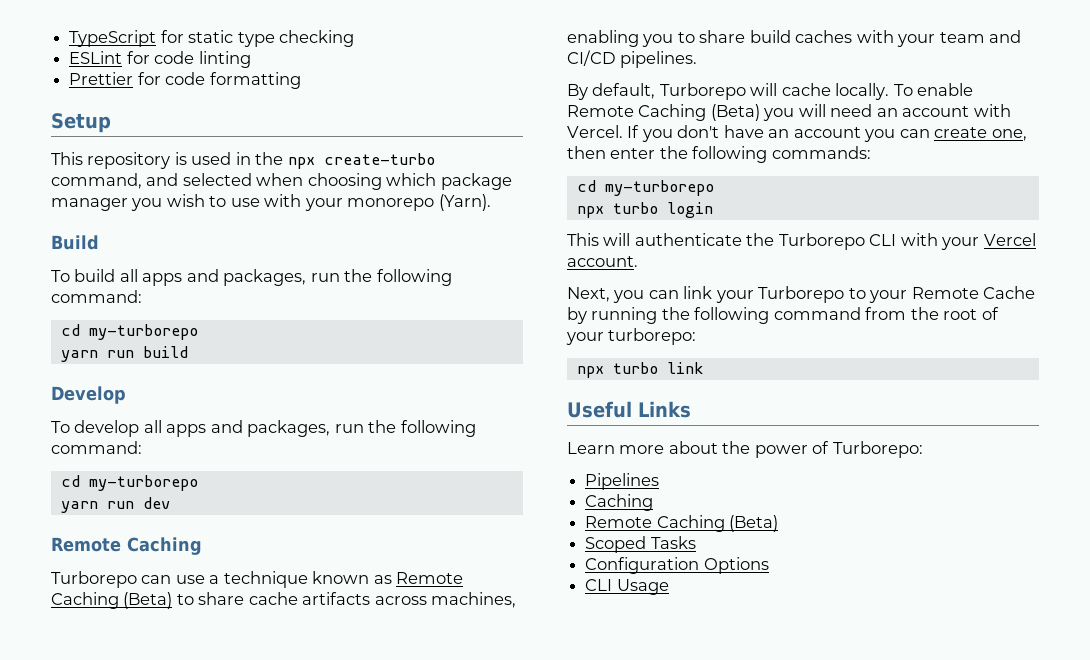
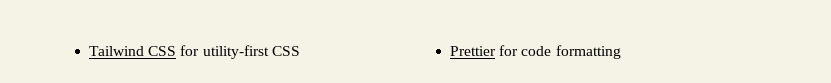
[69,30,354,47] [69,51,251,68] [69,72,301,89] [51,113,111,133] [51,152,435,169] [51,173,512,190] [51,194,491,211] [51,235,99,250] [51,269,452,286] [51,290,142,303] [60,324,198,340] [60,346,188,362] [51,386,126,404] [51,420,476,437] [51,441,142,454] [60,475,198,491] [60,497,170,513] [51,537,202,555] [51,571,464,588] [51,592,517,609] [567,30,1022,47] [567,50,698,68] [567,83,974,100] [567,104,1011,121] [567,125,1027,142] [567,146,871,163] [576,180,714,196] [576,202,713,218] [567,233,1036,250] [567,256,638,267] [567,286,1036,303] [567,307,999,324] [566,328,697,345] [576,362,704,378] [567,401,691,418] [567,441,923,458] [585,473,660,490] [585,494,654,511] [585,515,779,532] [585,536,696,553] [585,557,769,574] [585,579,669,595] TypeScript for static type checking // ESLint for code linting // Prettier for code formatting // Setup // This repository is used in the npx create-turbo command, and selected when choosing which package manager you wish to use with your monorepo (Yarn). // Build // To build all apps and packages, run the following command: // cd my-turborepo // yarn run build // Develop // To develop all apps and packages, run the following command: // cd my-turborepo // yarn run dev // Remote Caching // Turborepo can use a technique known as Remote Caching (Beta) to share cache artifacts across machines, enabling you to share build caches with your team and CI/CD pipelines. // By default, Turborepo will cache locally. To enable Remote Caching (Beta) you will need an account with Vercel. If you don't have an account you can create one, then enter the following commands: // cd my-turborepo // npx turbo login // This will authenticate the Turborepo CLI with your Vercel account. // Next, you can link your Turborepo to your Remote Cache by running the following command from the root of your turborepo: // npx turbo link // Useful Links // Learn more about the power of Turborepo: // Pipelines // Caching // Remote Caching (Beta) // Scoped Tasks // Configuration Options // CLI Usage -> [89,45,300,59] [450,45,621,59] Tailwind CSS for utility-first CSS // Prettier for code formatting

